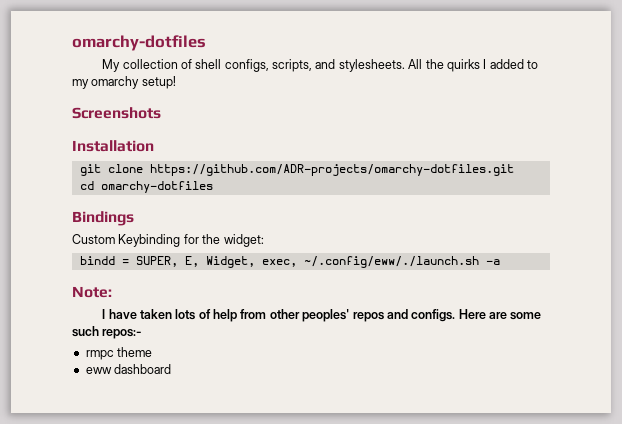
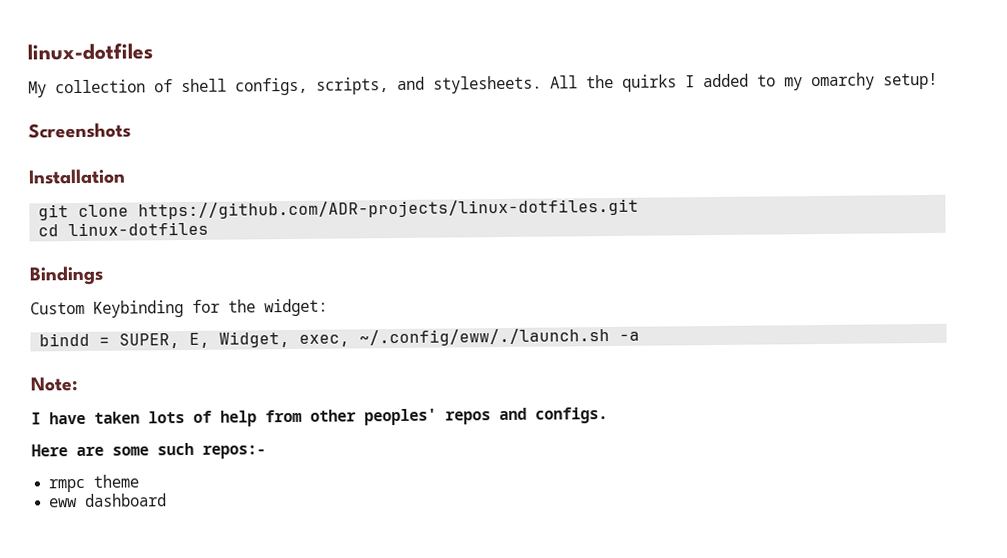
[72,35,206,51] omarchy-dotfiles -> [27,42,153,61] linux-dotfiles
[149,164,514,176] https://github.com/ADR-projects/omarchy-dotfiles.git -> [138,198,640,220] https://github.com/ADR-projects/linux-dotfiles.git
[100,181,213,193] omarchy-dotfiles -> [68,221,210,237] linux-dotfiles
(456, 315) none -> (608, 415) //

